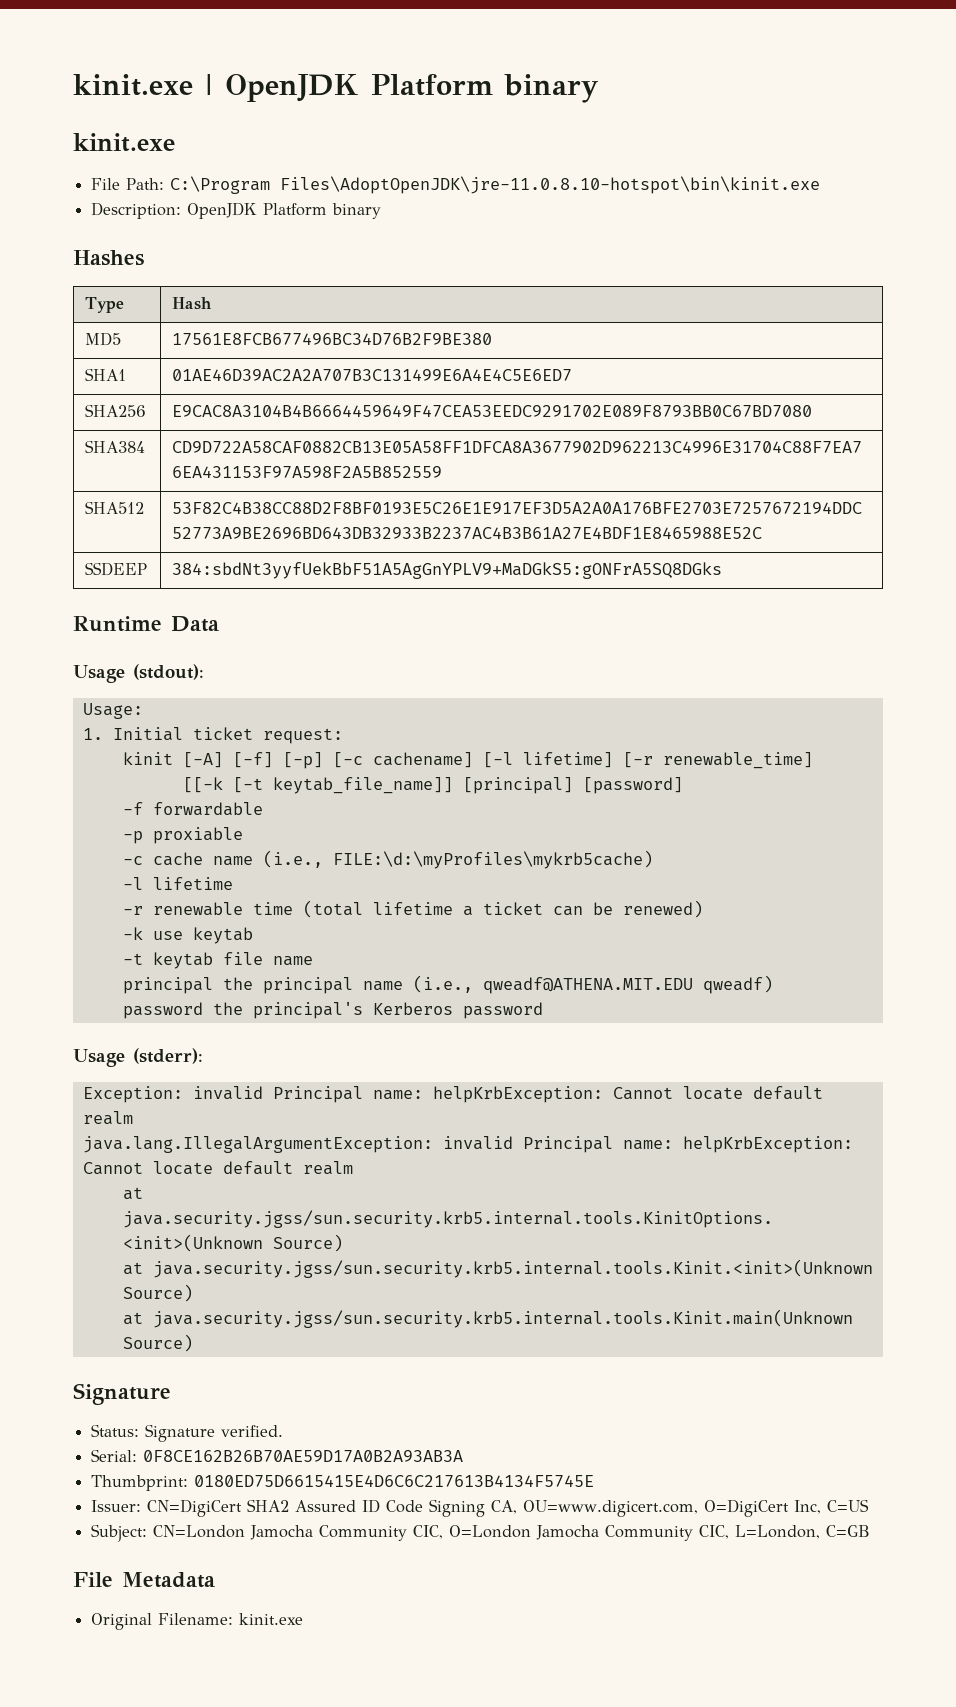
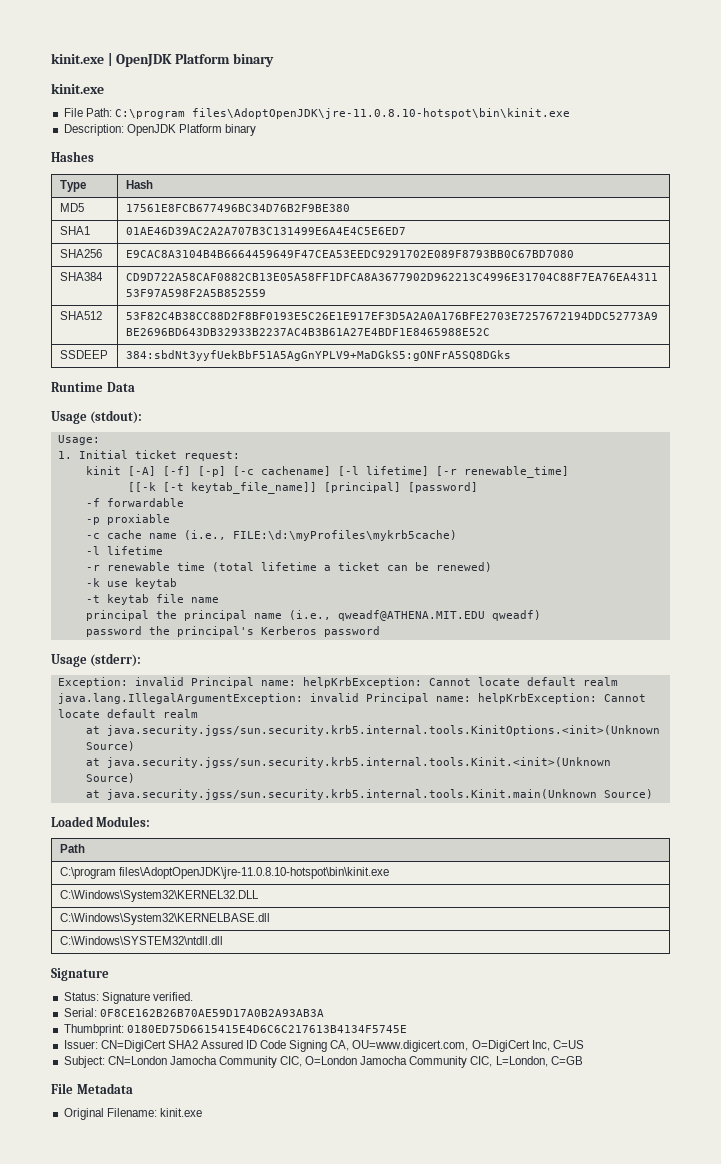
[170,176,821,194] C:\Program Files\AdoptOpenJDK\jre-11.0.8.10-hotspot\bin\kinit.exe -> [114,108,570,119] C:\program files\AdoptOpenJDK\jre-11.0.8.10-hotspot\bin\kinit.exe
(193, 1343) none -> [51,816,151,827] [59,844,85,853] [59,867,390,879] [59,890,259,902] [59,913,270,925] [59,936,223,945] // Loaded Modules: // Path // C:\program files\AdoptOpenJDK\jre-11.0.8.10-hotspot\bin\kinit.exe // C:\Windows\System32\KERNEL32.DLL // C:\Windows\System32\KERNELBASE.dll // C:\Windows\SYSTEM32\ntdll.dll

